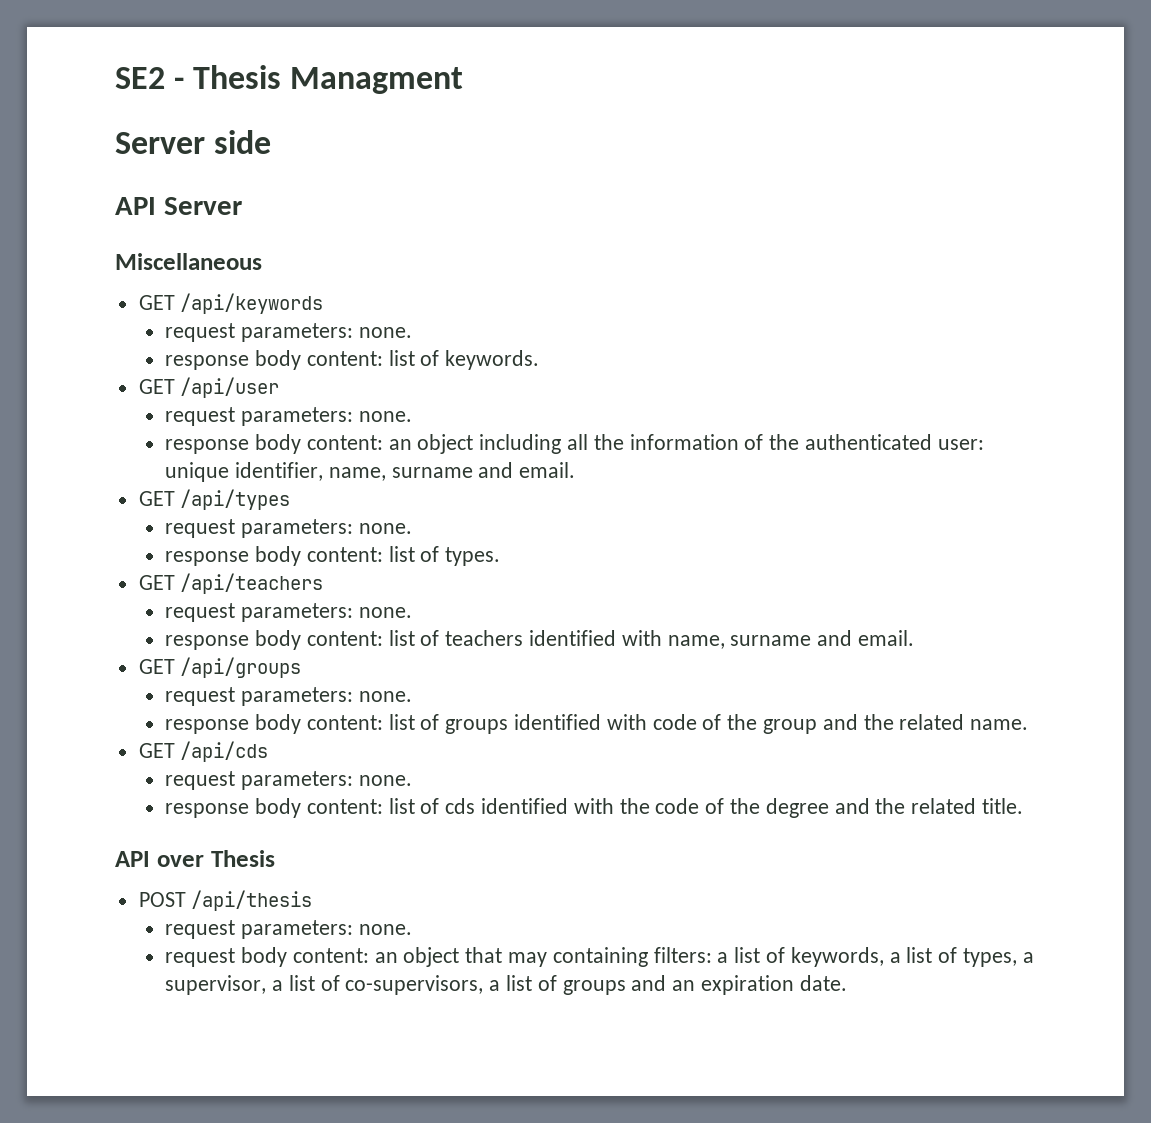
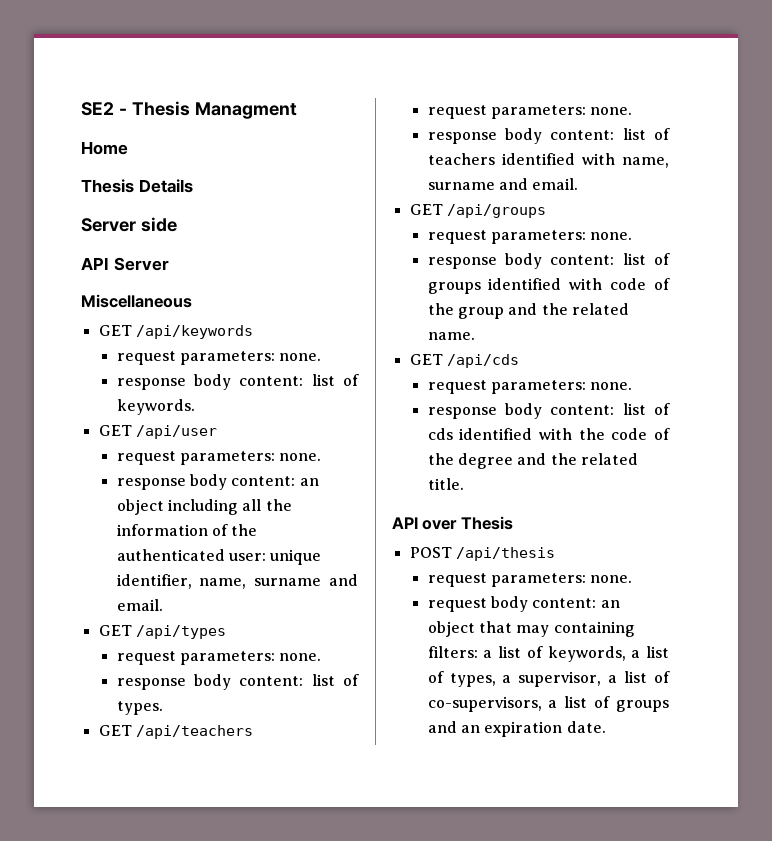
(464, 80) none -> [81,141,128,155] [81,179,193,193] // Home // Thesis Details

